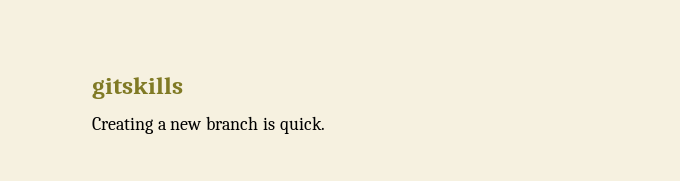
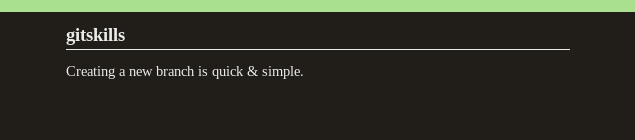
[279,116,325,134] quick. -> [212,66,304,79] quick & simple.

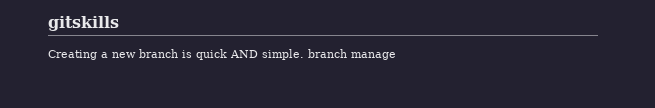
[247,66,304,79] & simple. -> [230,49,396,60] AND simple. branch manage

